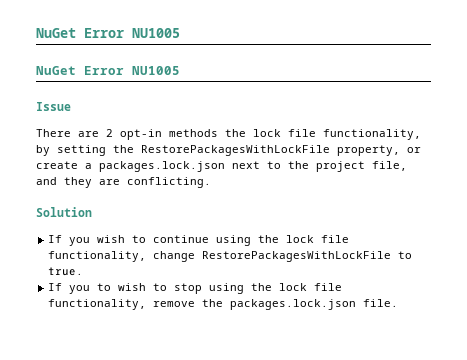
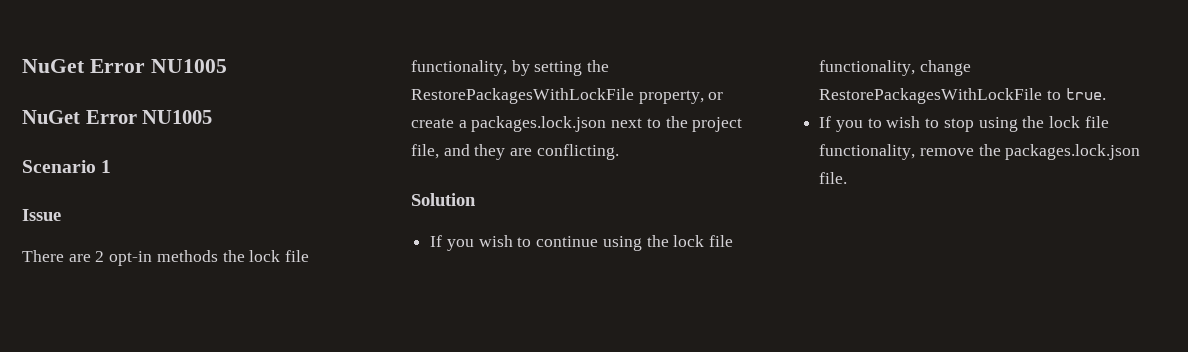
(180, 70) none -> [22,160,112,173] // Scenario 1

